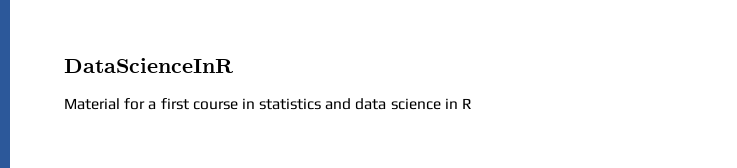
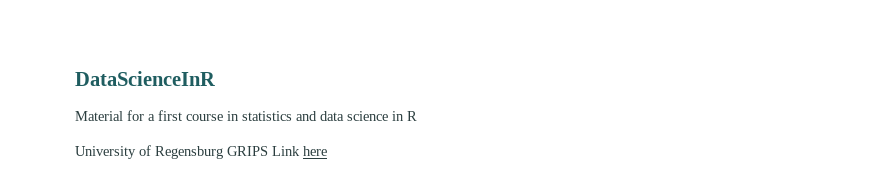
(472, 103) none -> [75,145,327,159] // University of Regensburg GRIPS Link here

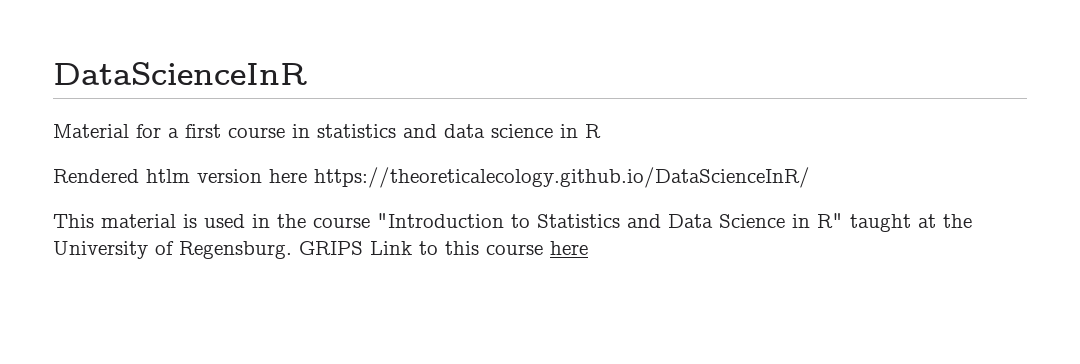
(417, 116) none -> [53,167,810,188] [53,213,972,232] Rendered htlm version here https://theoreticalecology.github.io/DataScienceInR/ // This material is used in the course "Introduction to Statistics and Data Science in R" taught at the
[155,146,223,159] Regensburg -> [179,241,292,259] Regensburg.
(300, 151) none -> [419,241,543,255] to this course

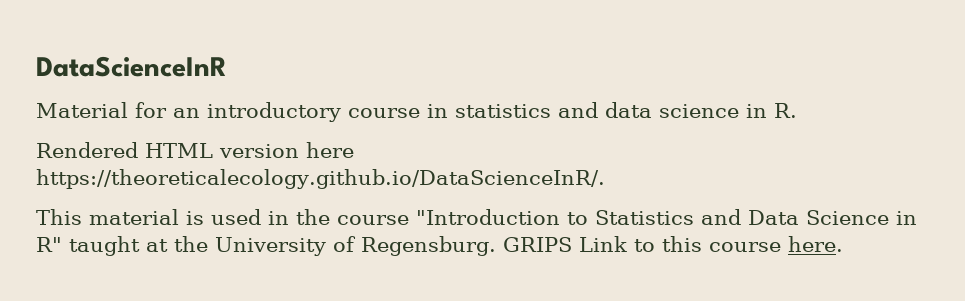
[168,124,221,138] a first -> [173,102,341,122] an introductory
[585,124,601,138] R -> [774,103,797,118] R.
[146,169,190,183] htlm -> [145,143,213,158] HTML
[314,167,810,188] https://theoreticalecology.github.io/DataScienceInR/ -> [36,169,605,189] https://theoreticalecology.github.io/DataScienceInR/.
[550,241,588,255] here -> [788,236,843,252] here.

